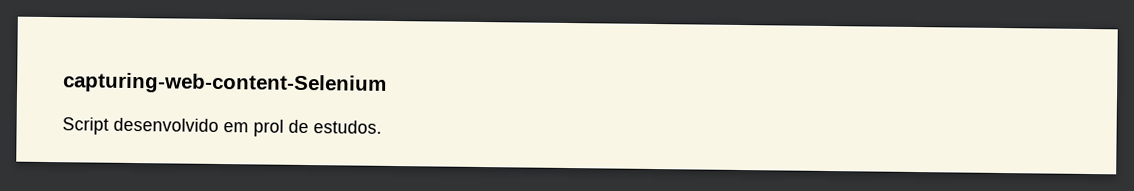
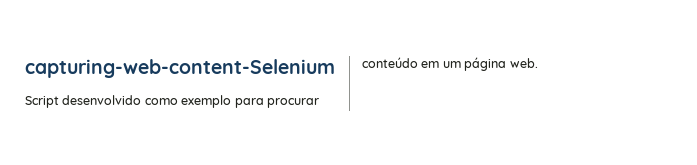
[223,119,382,137] em prol de estudos. -> [144,95,319,108] [362,57,538,71] como exemplo para procurar conteúdo em um página web.

